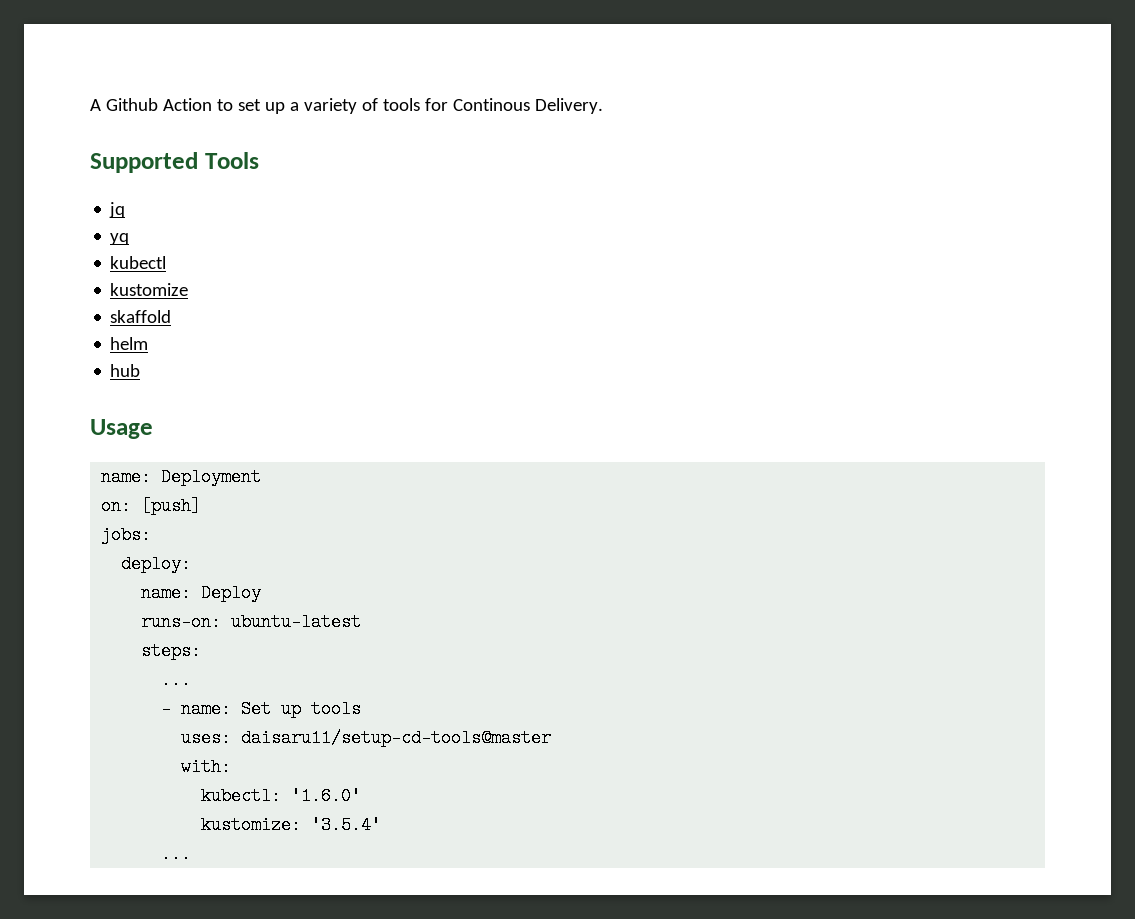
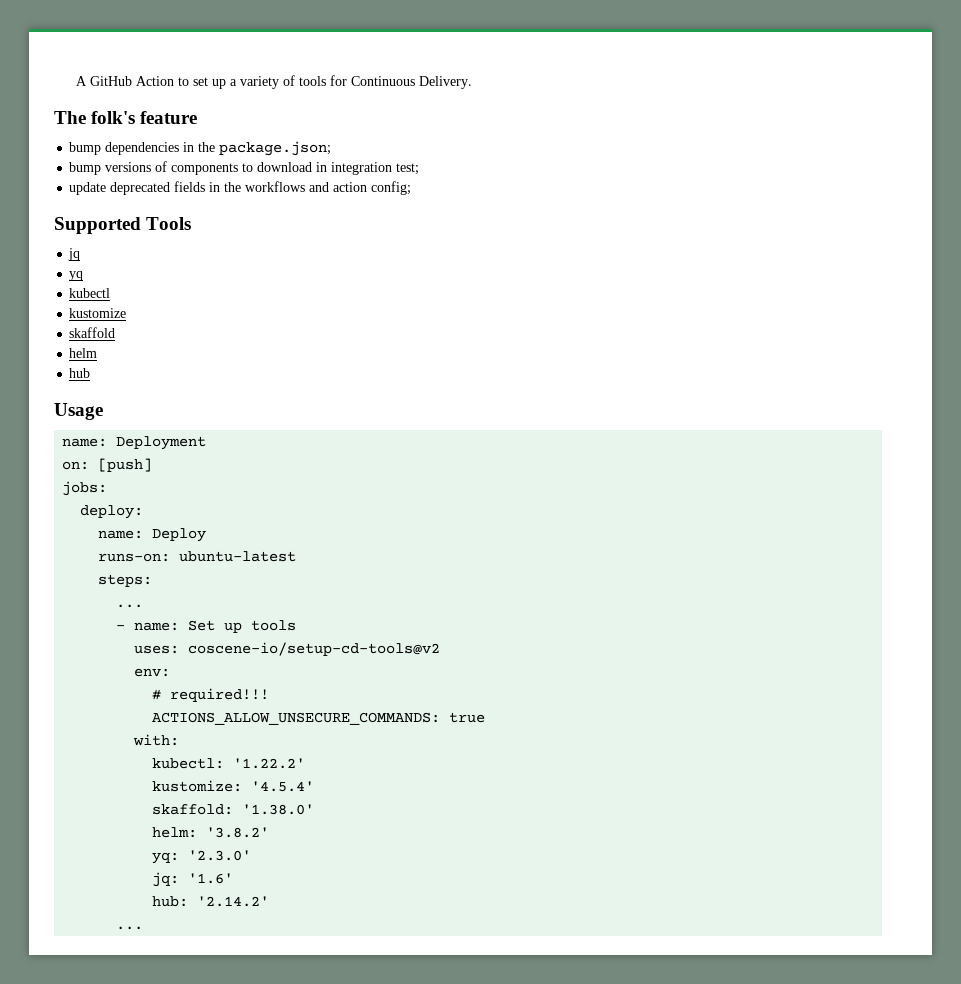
[105,98,158,111] Github -> [90,76,133,86] GitHub
[452,98,530,111] Continous -> [351,76,416,86] Continuous
(603, 106) none -> [54,111,198,124] [69,141,332,156] [69,161,420,175] [69,181,412,195] // The folk's feature // bump dependencies in the package.json; // bump versions of components to download in integration test; // update deprecated fields in the workflows and action config;
[241,729,552,747] daisaru11/setup-cd-tools@master -> [188,642,441,656] [134,668,171,677] [152,688,270,702] [152,712,486,725] coscene-io/setup-cd-tools@v2 // env: // # required!!! // ACTIONS_ALLOW_UNSECURE_COMMANDS: true
[291,787,362,805] '1.6.0' -> [233,758,306,769] '1.22.2'
[311,816,382,834] '3.5.4' -> [251,781,315,792] [152,804,315,815] [152,827,270,838] [152,850,252,864] [152,872,234,887] [152,896,270,907] '4.5.4' // skaffold: '1.38.0' // helm: '3.8.2' // yq: '2.3.0' // jq: '1.6' // hub: '2.14.2'

